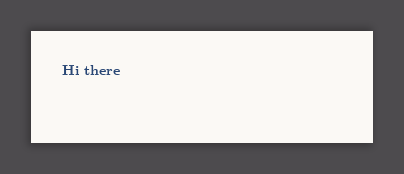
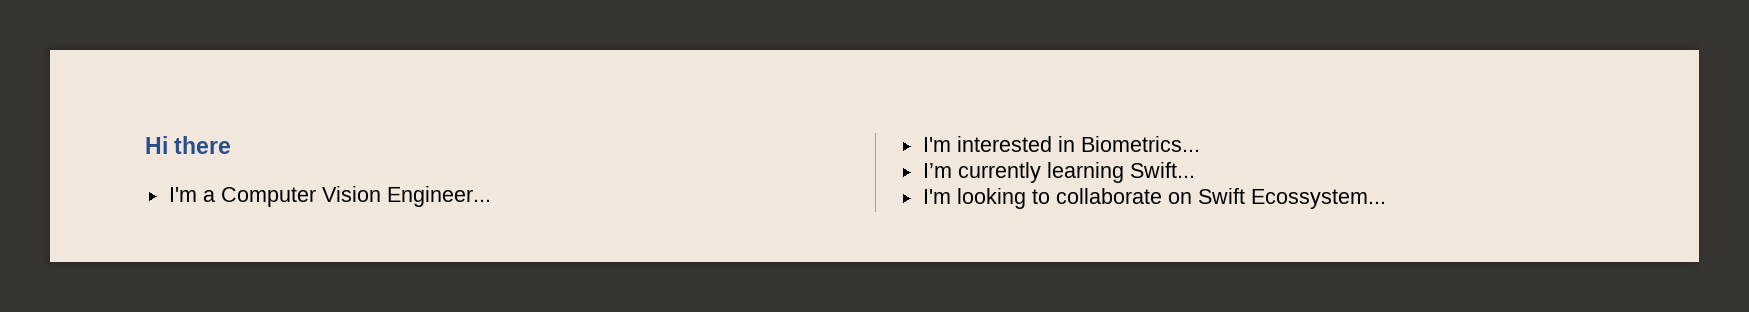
(120, 70) none -> [168,186,491,207] [922,136,1200,152] [922,162,1195,183] [922,188,1386,209] // I'm a Computer Vision Engineer... // I'm interested in Biometrics... // I’m currently learning Swift... // I'm looking to collaborate on Swift Ecossystem...

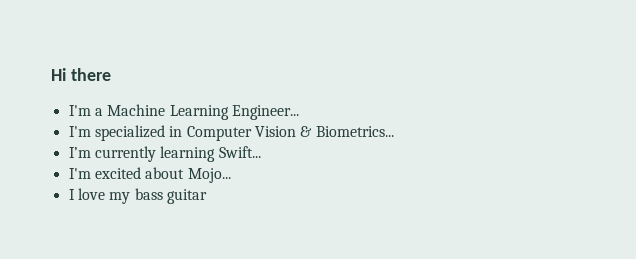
[220,186,381,207] Computer Vision -> [107,104,229,120] Machine Learning
[956,136,1075,152] interested in -> [94,125,313,141] specialized in Computer Vision &
[956,188,1386,209] looking to collaborate on Swift Ecossystem... -> [94,167,231,183] [68,188,207,204] excited about Mojo... // I love my bass guitar

